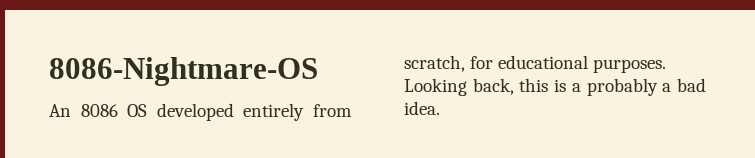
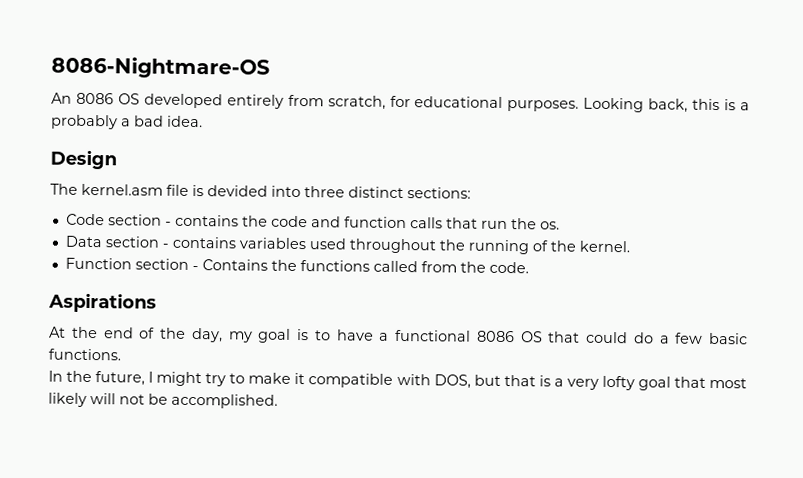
(440, 108) none -> [50,149,117,170] [50,183,471,199] [65,213,560,230] [64,235,630,255] [64,257,529,274] [48,292,157,313] [49,326,748,345] [48,348,121,361] [48,370,747,391] [48,392,278,409] // Design // The kernel.asm file is devided into three distinct sections: // Code section - contains the code and function calls that run the os. // Data section - contains variables used throughout the running of the kernel. // Function section - Contains the functions called from the code. // Aspirations // At the end of the day, my goal is to have a functional 8086 OS that could do a few basic functions. // In the future, I might try to make it compatible with DOS, but that is a very lofty goal that most likely will not be accomplished.

